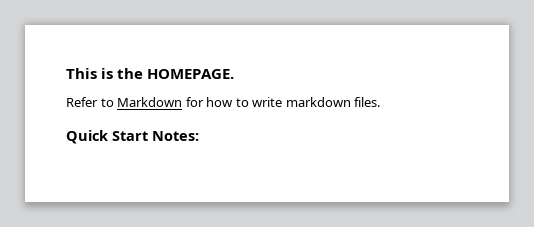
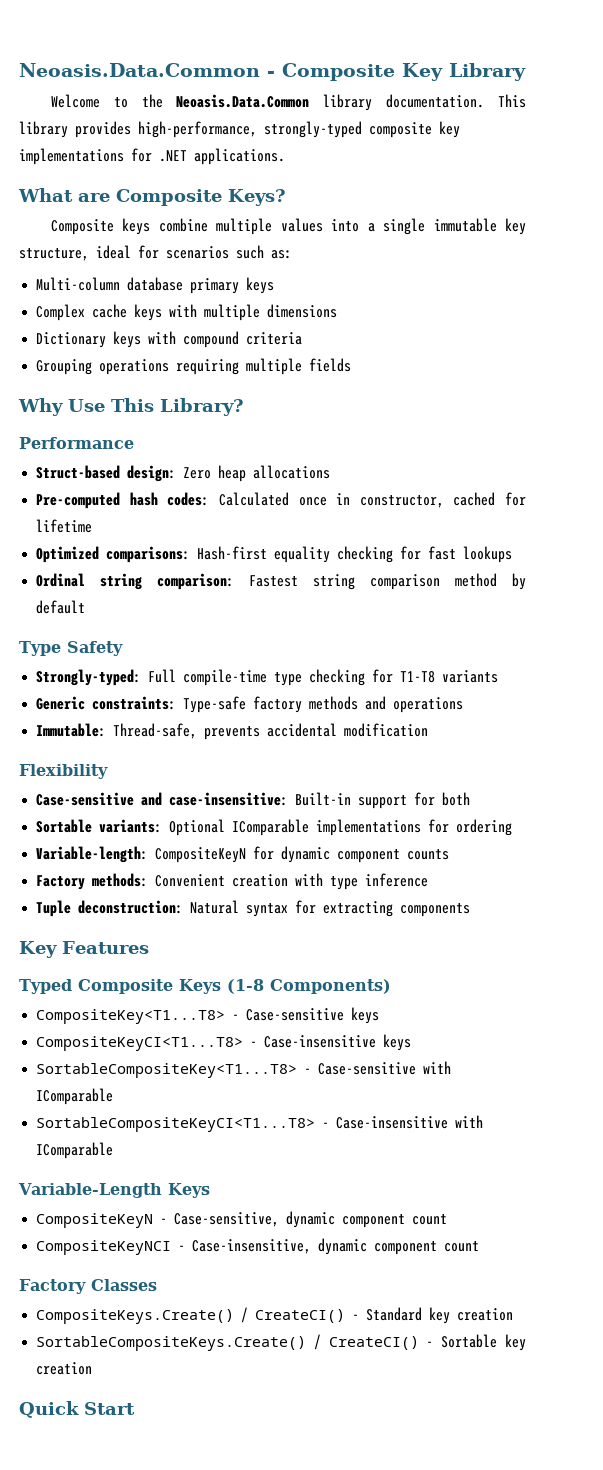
[66,68,235,79] [66,97,381,107] This is the HOMEPAGE. // Refer to Markdown for how to write markdown files. -> [19,63,526,81] [50,94,526,111] [19,121,460,138] [19,148,285,165] [18,188,286,206] [50,218,526,235] [19,245,292,261] [36,277,275,294] [36,304,338,321] [36,331,303,348] [36,358,352,375] [18,398,244,416] [19,437,134,449] [36,465,331,482] [36,492,526,509] [36,519,93,533] [36,546,513,563] [36,573,526,590] [36,600,86,614] [19,641,123,656] [36,669,499,686] [36,696,464,713] [36,723,429,740] [19,764,108,779] [36,792,471,809] [36,819,513,836] [36,846,450,863] [36,873,429,890] [36,900,471,917] [19,941,149,958] [19,979,391,994] [36,1007,380,1024] [36,1034,412,1051] [36,1061,452,1078] [36,1088,114,1105] [36,1115,484,1132] [36,1142,114,1159] [18,1183,210,1198] [36,1211,448,1228] [36,1238,480,1255] [19,1279,157,1294] [36,1307,514,1324] [36,1334,527,1351] [36,1362,93,1375] Neoasis.Data.Common - Composite Key Library // Welcome to the Neoasis.Data.Common library documentation. This library provides high-performance, strongly-typed composite key implementations for .NET applications. // What are Composite Keys? // Composite keys combine multiple values into a single immutable key structure, ideal for scenarios such as: // Multi-column database primary keys // Complex cache keys with multiple dimensions // Dictionary keys with compound criteria // Grouping operations requiring multiple fields // Why Use This Library? // Performance // Struct-based design: Zero heap allocations // Pre-computed hash codes: Calculated once in constructor, cached for lifetime // Optimized comparisons: Hash-first equality checking for fast lookups // Ordinal string comparison: Fastest string comparison method by default // Type Safety // Strongly-typed: Full compile-time type checking for T1-T8 variants // Generic constraints: Type-safe factory methods and operations // Immutable: Thread-safe, prevents accidental modification // Flexibility // Case-sensitive and case-insensitive: Built-in support for both // Sortable variants: Optional IComparable implementations for ordering // Variable-length: CompositeKeyN for dynamic component counts // Factory methods: Convenient creation with type inference // Tuple deconstruction: Natural syntax for extracting components // Key Features // Typed Composite Keys (1-8 Components) // CompositeKey<T1...T8> - Case-sensitive keys // CompositeKeyCI<T1...T8> - Case-insensitive keys // SortableCompositeKey<T1...T8> - Case-sensitive with IComparable // SortableCompositeKeyCI<T1...T8> - Case-insensitive with IComparable // Variable-Length Keys // CompositeKeyN - Case-sensitive, dynamic component count // CompositeKeyNCI - Case-insensitive, dynamic component count // Factory Classes // CompositeKeys.Create() / CreateCI() - Standard key creation // SortableCompositeKeys.Create() / CreateCI() - Sortable key creation
[152,131,199,141] Notes: -> (135, 1408) none

